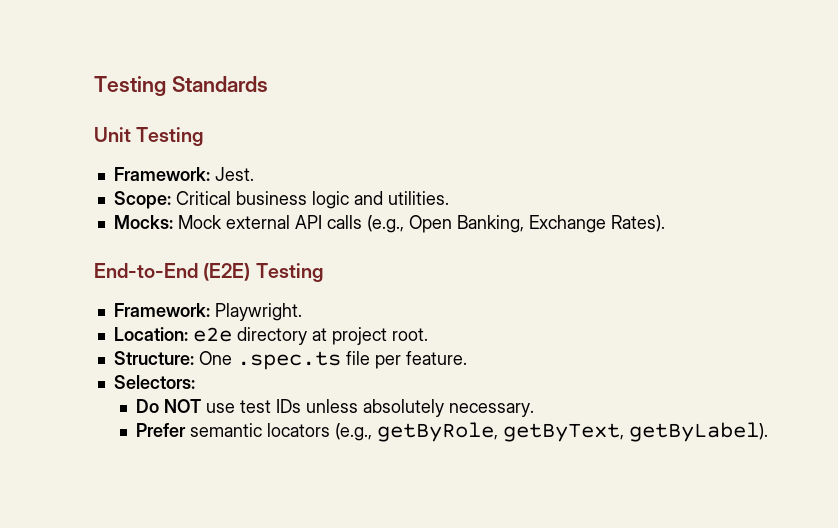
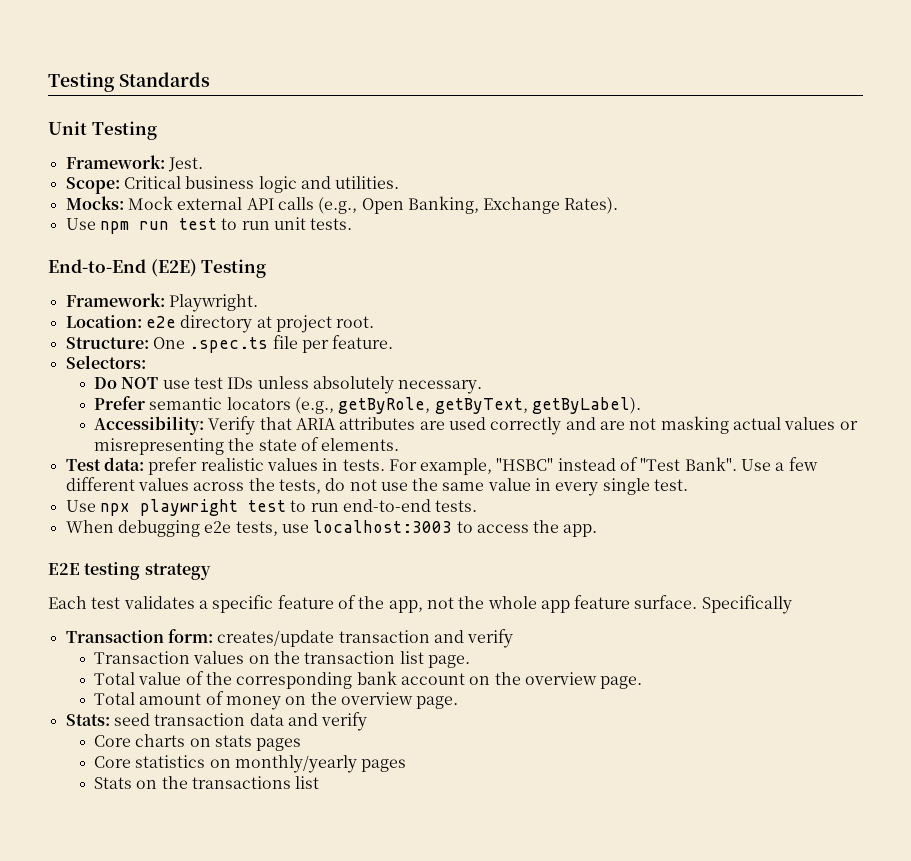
(665, 223) none -> [65,217,353,234] // Use npm run test to run unit tests.
(769, 432) none -> [94,416,858,435] [94,437,400,455] [65,457,818,475] [65,477,689,496] [65,499,478,516] [65,520,598,537] [48,562,211,580] [48,595,792,614] [65,629,514,648] [94,651,471,668] [94,671,643,689] [94,691,459,710] [65,712,368,731] [94,734,302,751] [94,755,407,773] [94,776,320,789] // Accessibility: Verify that ARIA attributes are used correctly and are not masking actual values or misrepresenting the state of elements. // Test data: prefer realistic values in tests. For example, "HSBC" instead of "Test Bank". Use a few different values across the tests, do not use the same value in every single test. // Use npx playwright test to run end-to-end tests. // When debugging e2e tests, use localhost:3003 to access the app. // E2E testing strategy // Each test validates a specific feature of the app, not the whole app feature surface. Specifically // Transaction form: creates/update transaction and verify // Transaction values on the transaction list page. // Total value of the corresponding bank account on the overview page. // Total amount of money on the overview page. // Stats: seed transaction data and verify // Core charts on stats pages // Core statistics on monthly/yearly pages // Stats on the transactions list

